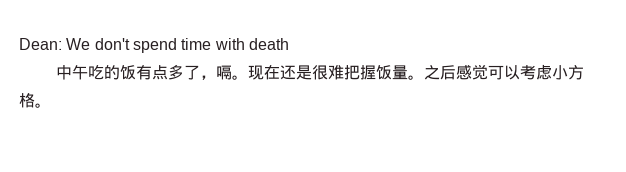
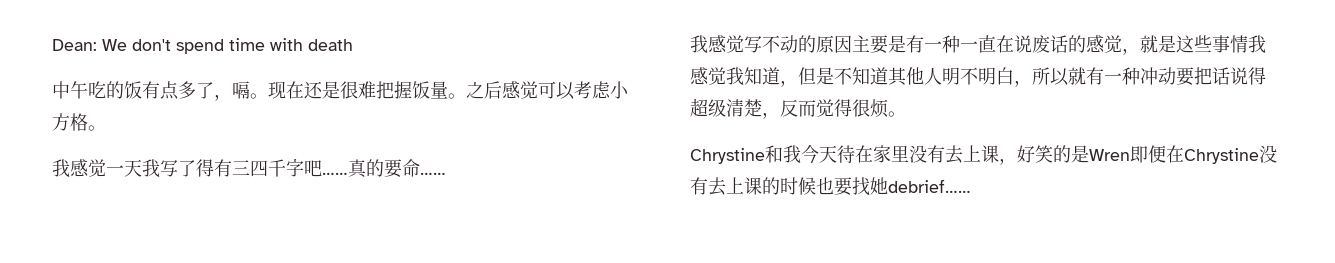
(51, 105) none -> [52,158,446,178] [690,35,1266,55] [690,67,1266,87] [690,98,906,119] [690,145,1277,165] [690,177,971,196] // 我感觉一天我写了得有三四千字吧……真的要命…… // 我感觉写不动的原因主要是有一种一直在说废话的感觉，就是这些事情我感觉我知道，但是不知道其他人明不明白，所以就有一种冲动要把话说得超级清楚，反而觉得很烦。 // Chrystine和我今天待在家里没有去上课，好笑的是Wren即便在Chrystine没有去上课的时候也要找她debrief……

